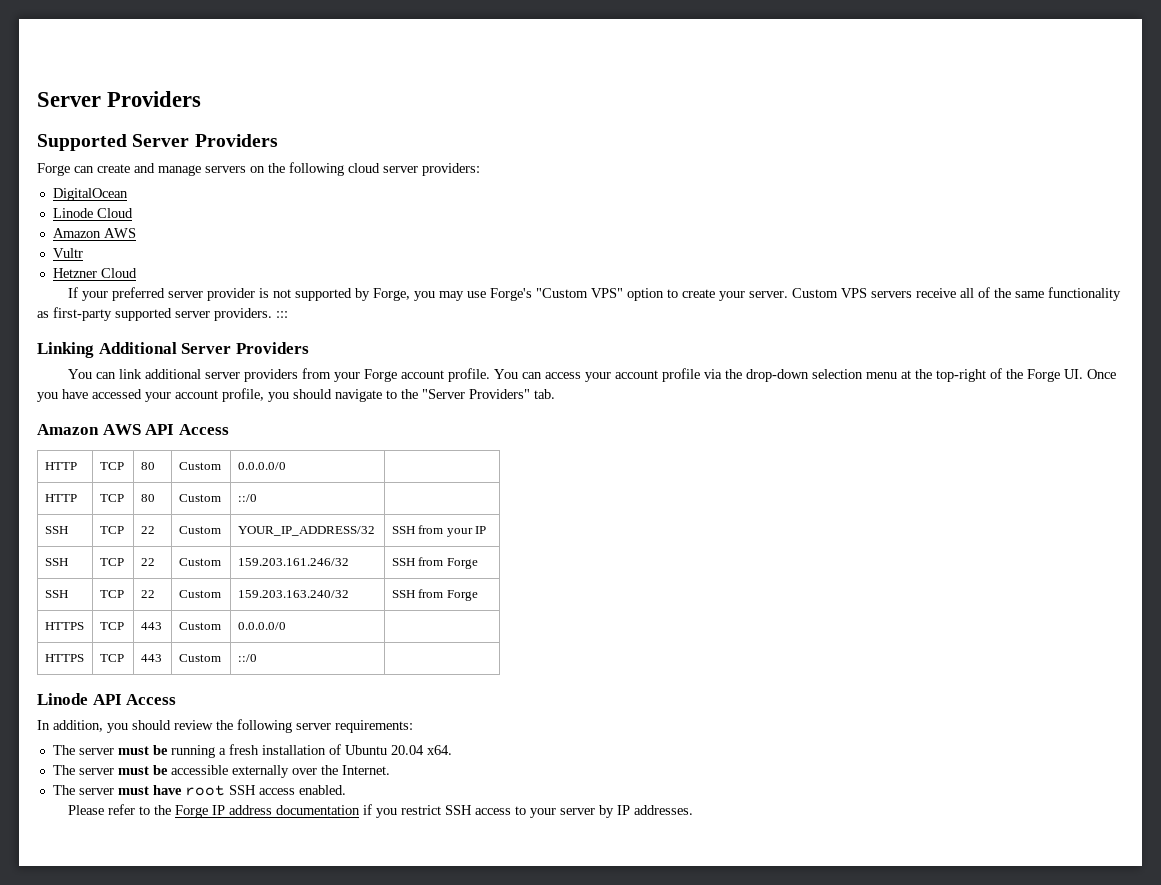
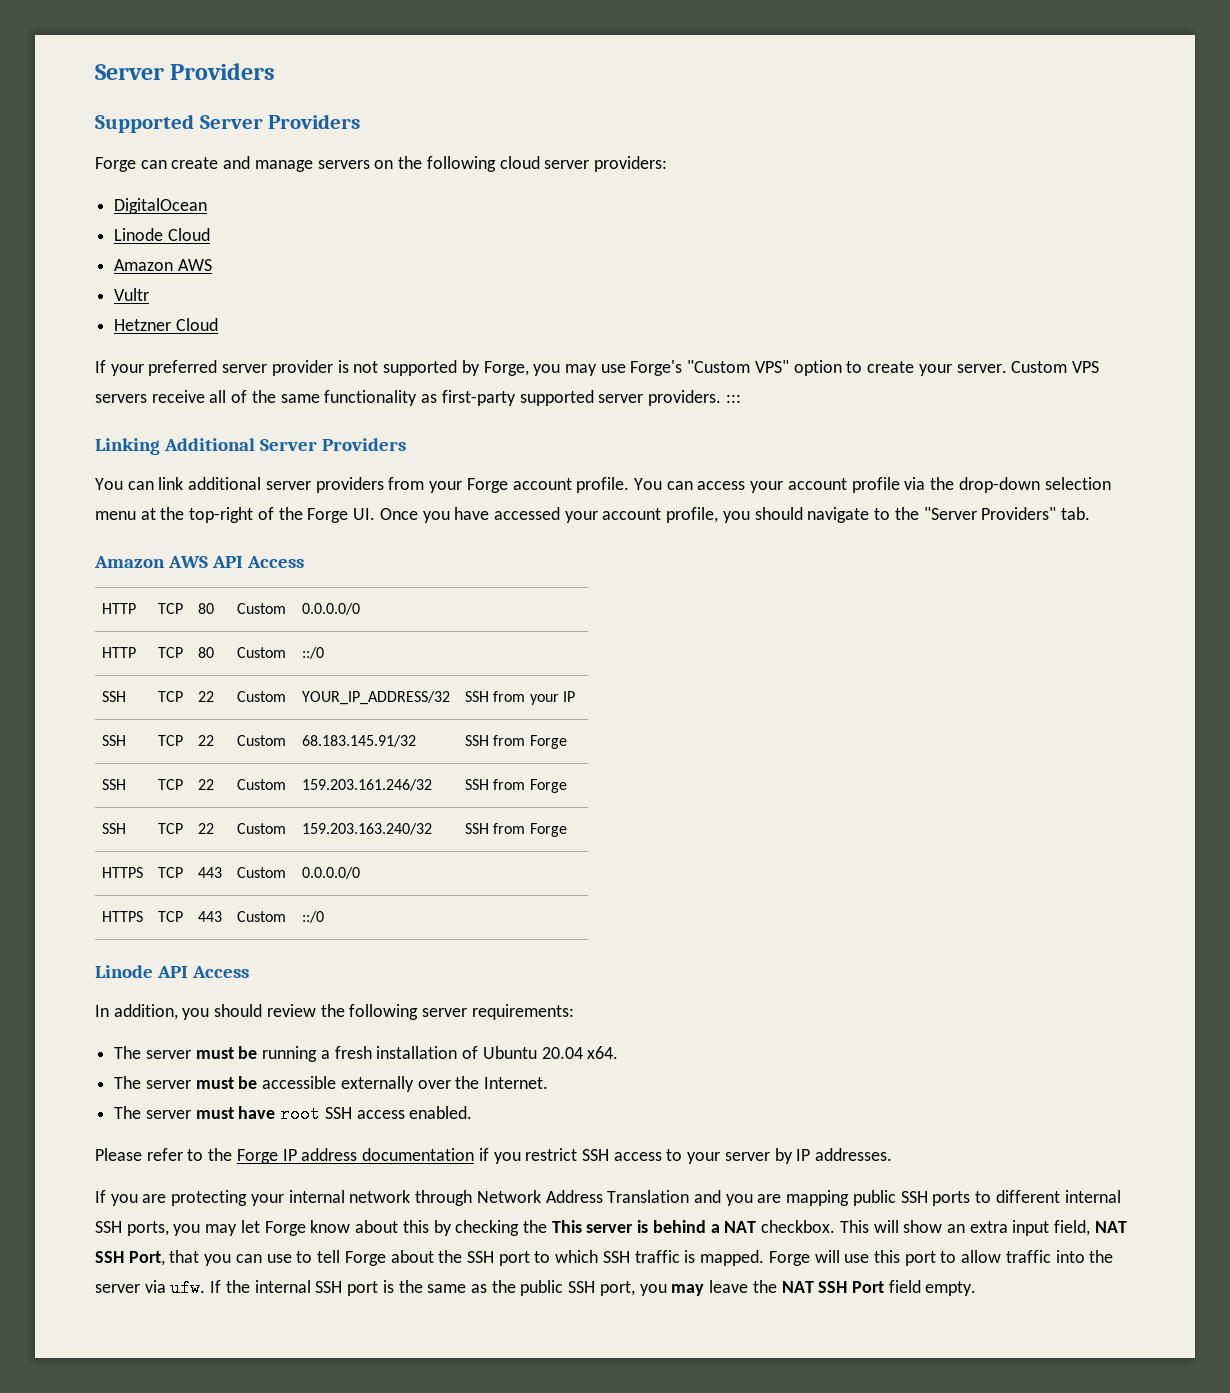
(487, 530) none -> [102,735,127,746] [158,735,184,746] [198,735,215,746] [237,735,287,746] [302,735,417,747] [465,735,567,749] // SSH | TCP | 22 | Custom | 68.183.145.91/32 | SSH from Forge
(694, 810) none -> [95,1190,1121,1206] [95,1220,1127,1236] [95,1250,1114,1266] [95,1279,977,1297] // If you are protecting your internal network through Network Address Translation and you are mapping public SSH ports to different internal SSH ports, you may let Forge know about this by checking the This server is behind a NAT checkbox. This will show an extra input field, NAT SSH Port, that you can use to tell Forge about the SSH port to which SSH traffic is mapped. Forge will use this port to allow traffic into the server via ufw. If the internal SSH port is the same as the public SSH port, you may leave the NAT SSH Port field empty.

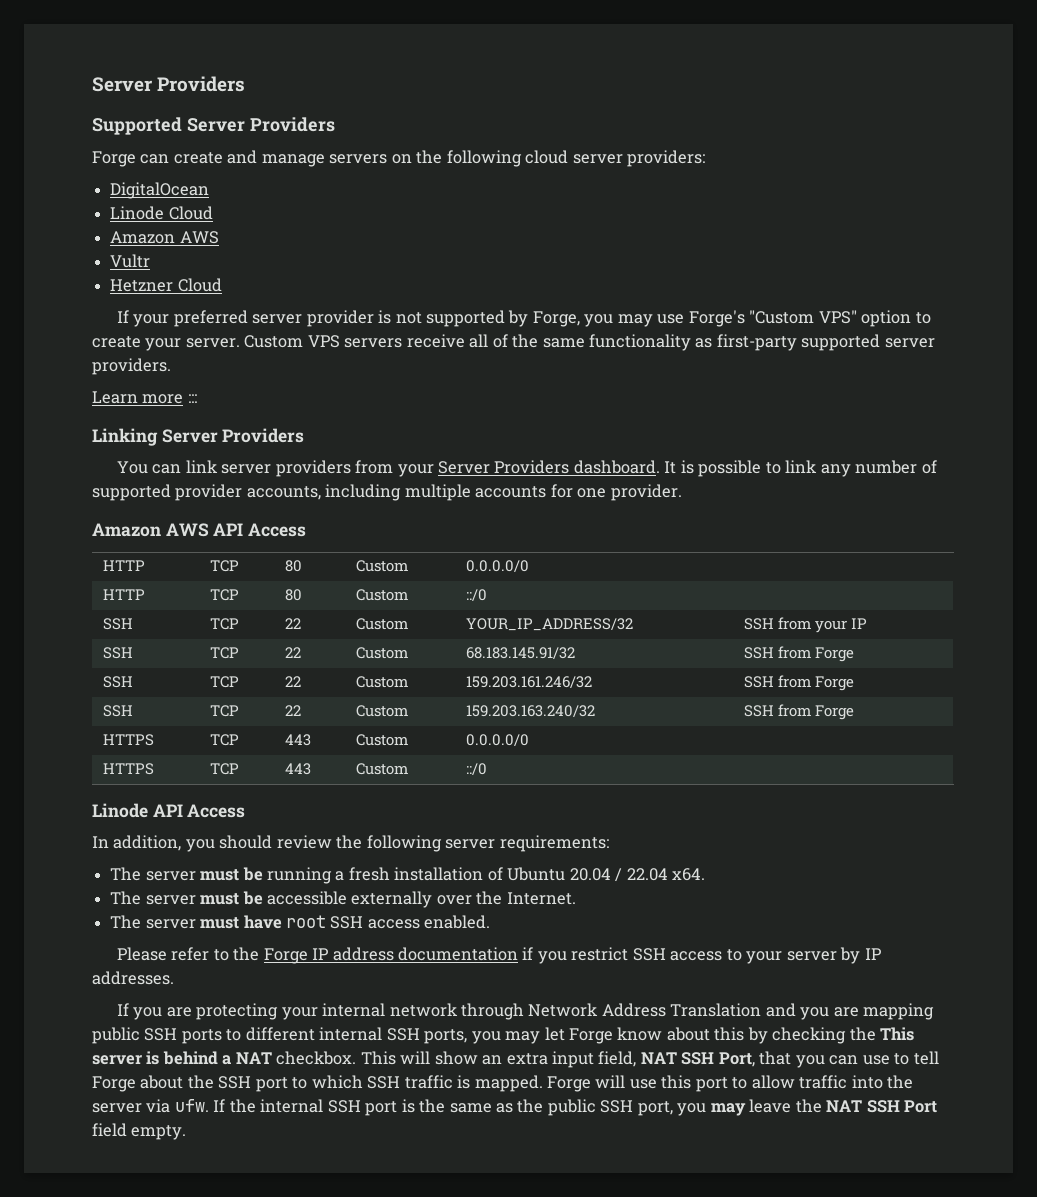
(721, 398) none -> [92,391,184,404] // Learn more
[163,438,255,451] Additional -> (158, 437) none
[188,477,262,490] additional -> (218, 466) none
[466,477,1111,493] [95,507,1090,523] Forge account profile. You can access your account profile via the drop-down selection menu at the top-right of the Forge UI. Once you have accessed your account profile, you should navigate to the "Server Providers" tab. -> [438,460,937,477] [92,484,682,501] Server Providers dashboard. It is possible to link any number of supported provider accounts, including multiple accounts for one provider.
(583, 1053) none -> [615,868,668,882] / 22.04

